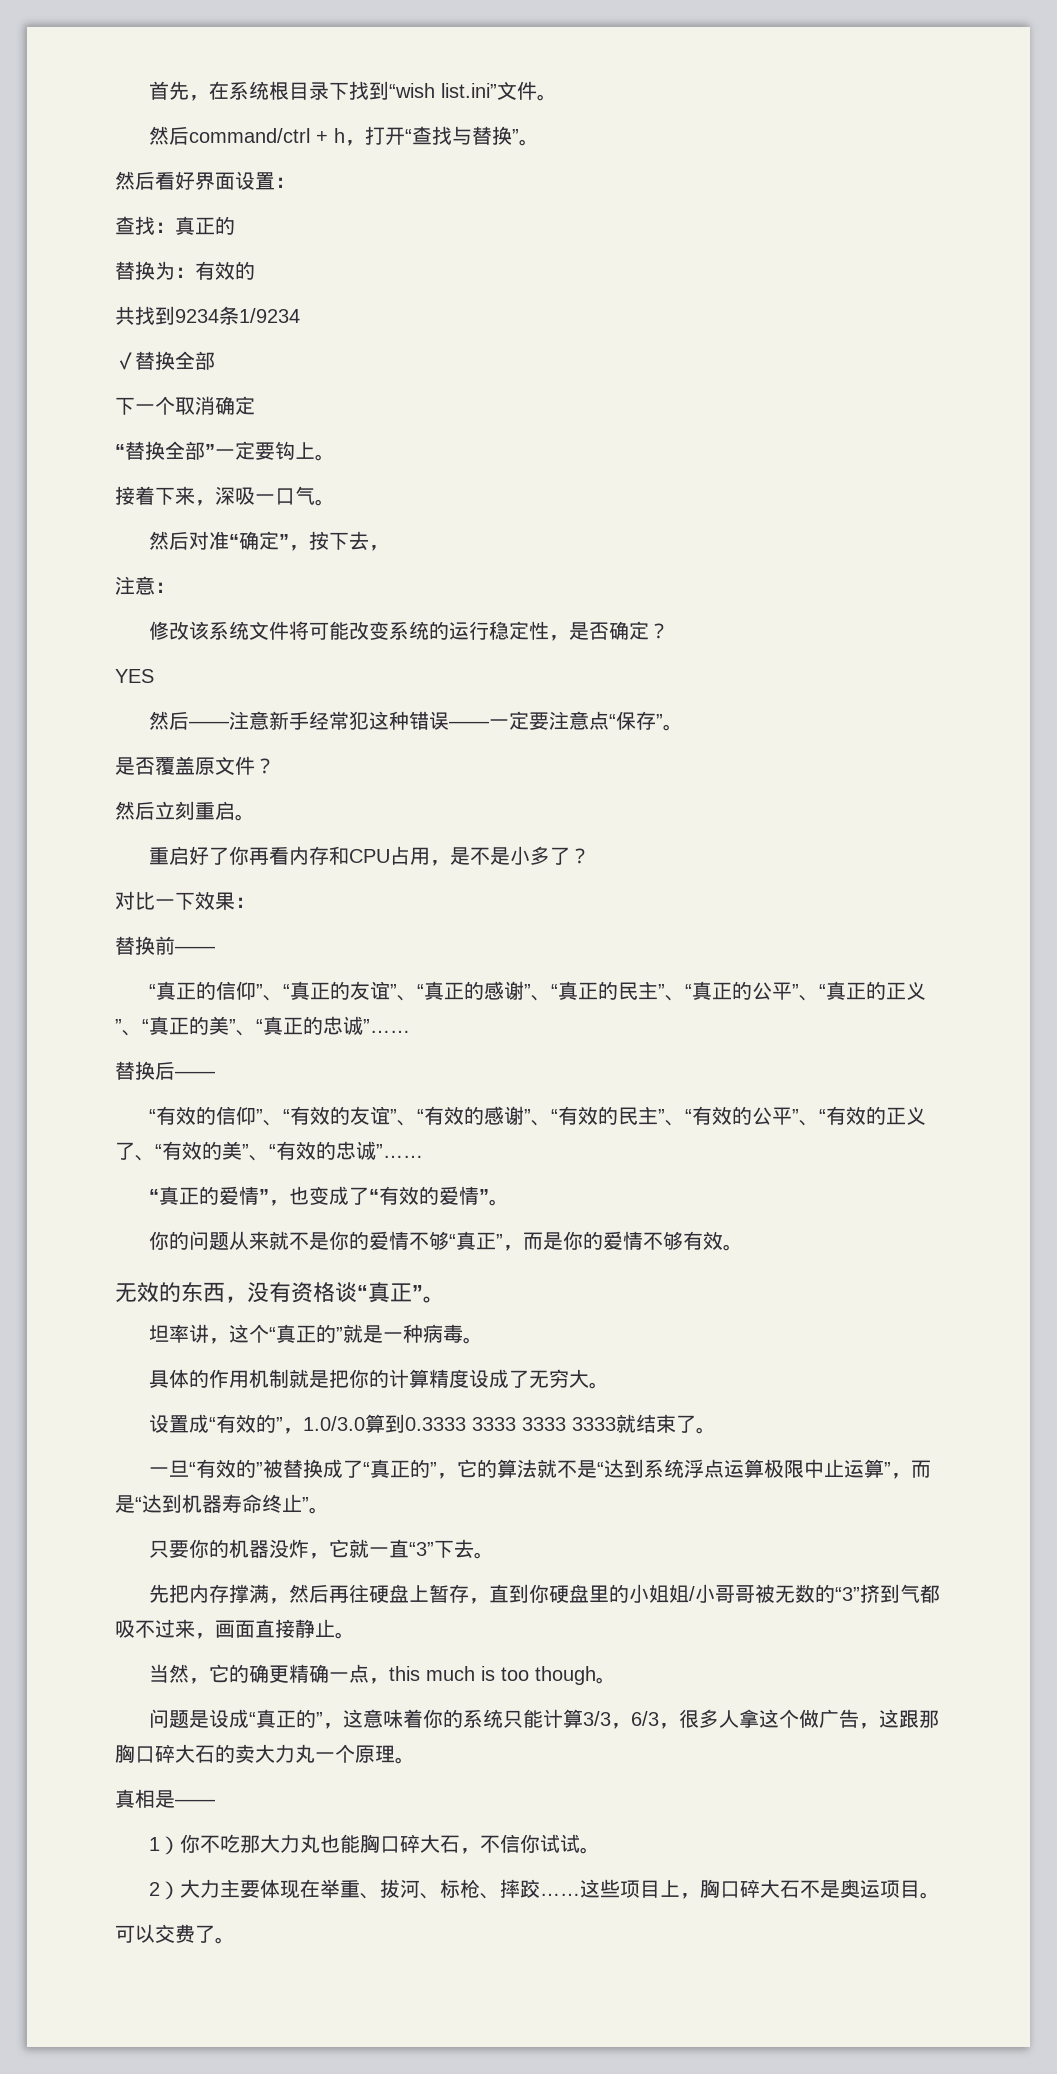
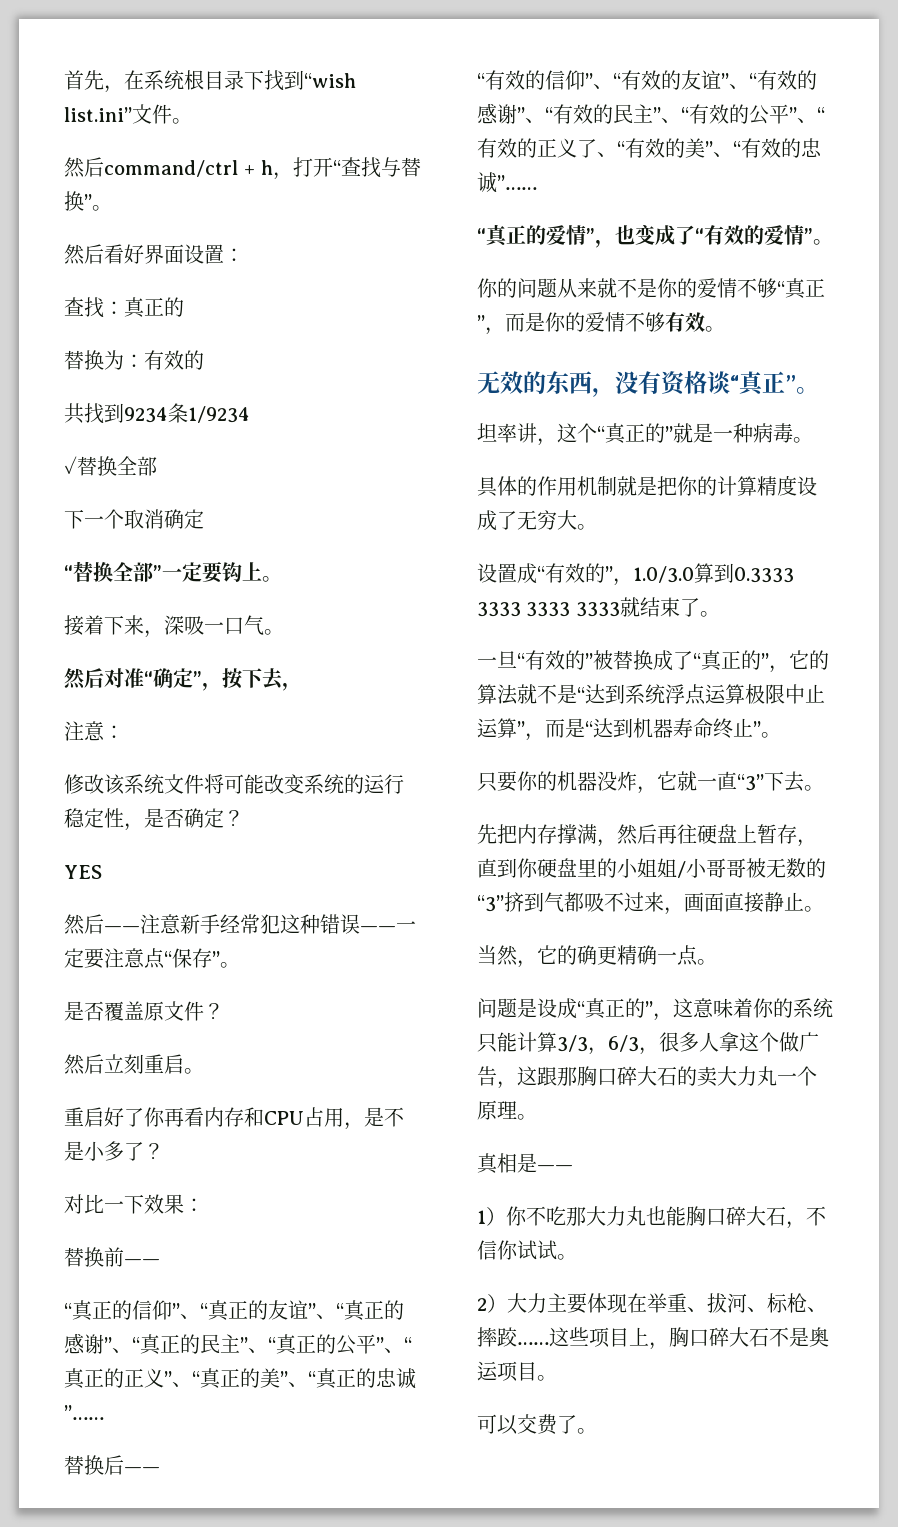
[369,1666,597,1685] ，this much is too though -> (698, 955) none

